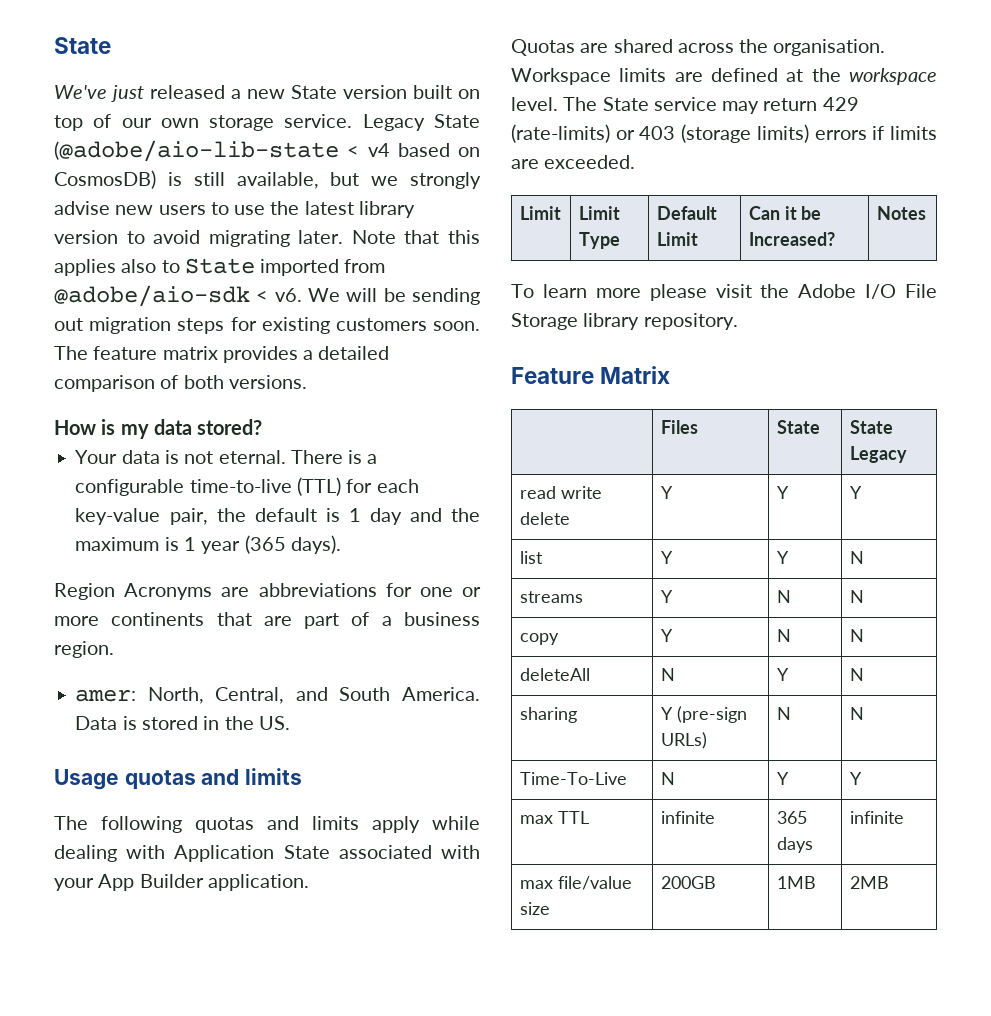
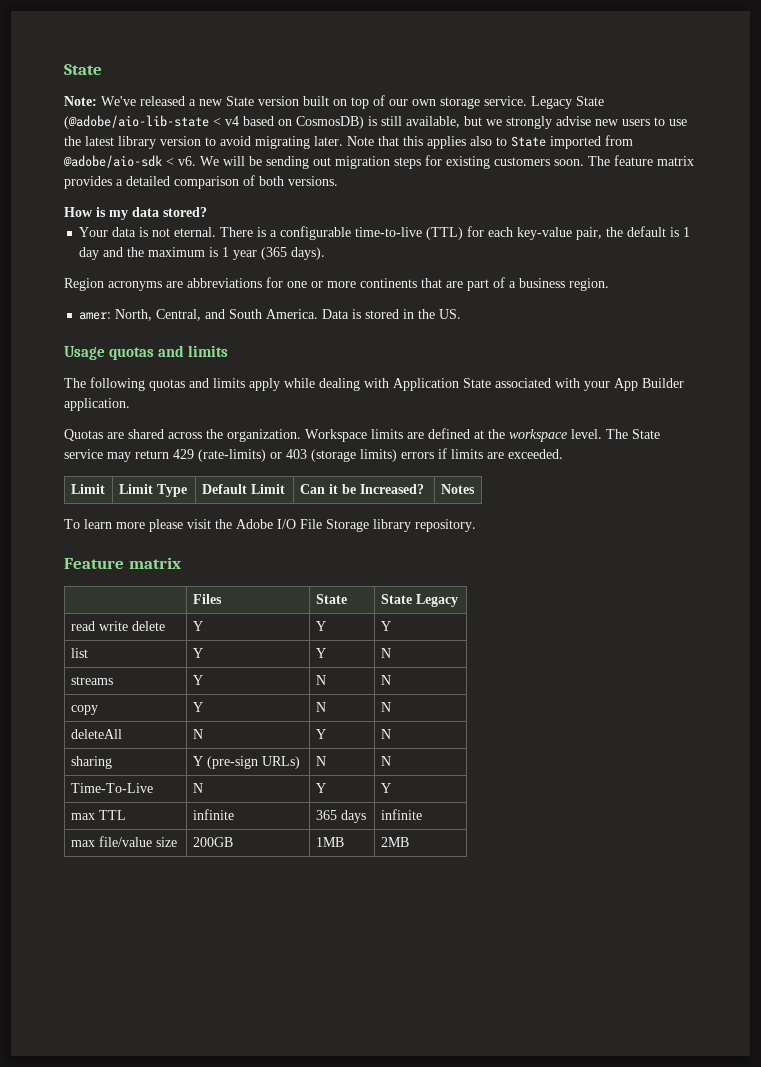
[54,85,144,102] We've just -> [64,96,136,106] Note: We've
[124,583,213,600] Acronyms -> [108,281,162,291] acronyms
[773,39,886,56] organisation. -> [227,429,301,442] organization.
[600,366,671,384] Matrix -> [128,557,181,569] matrix

